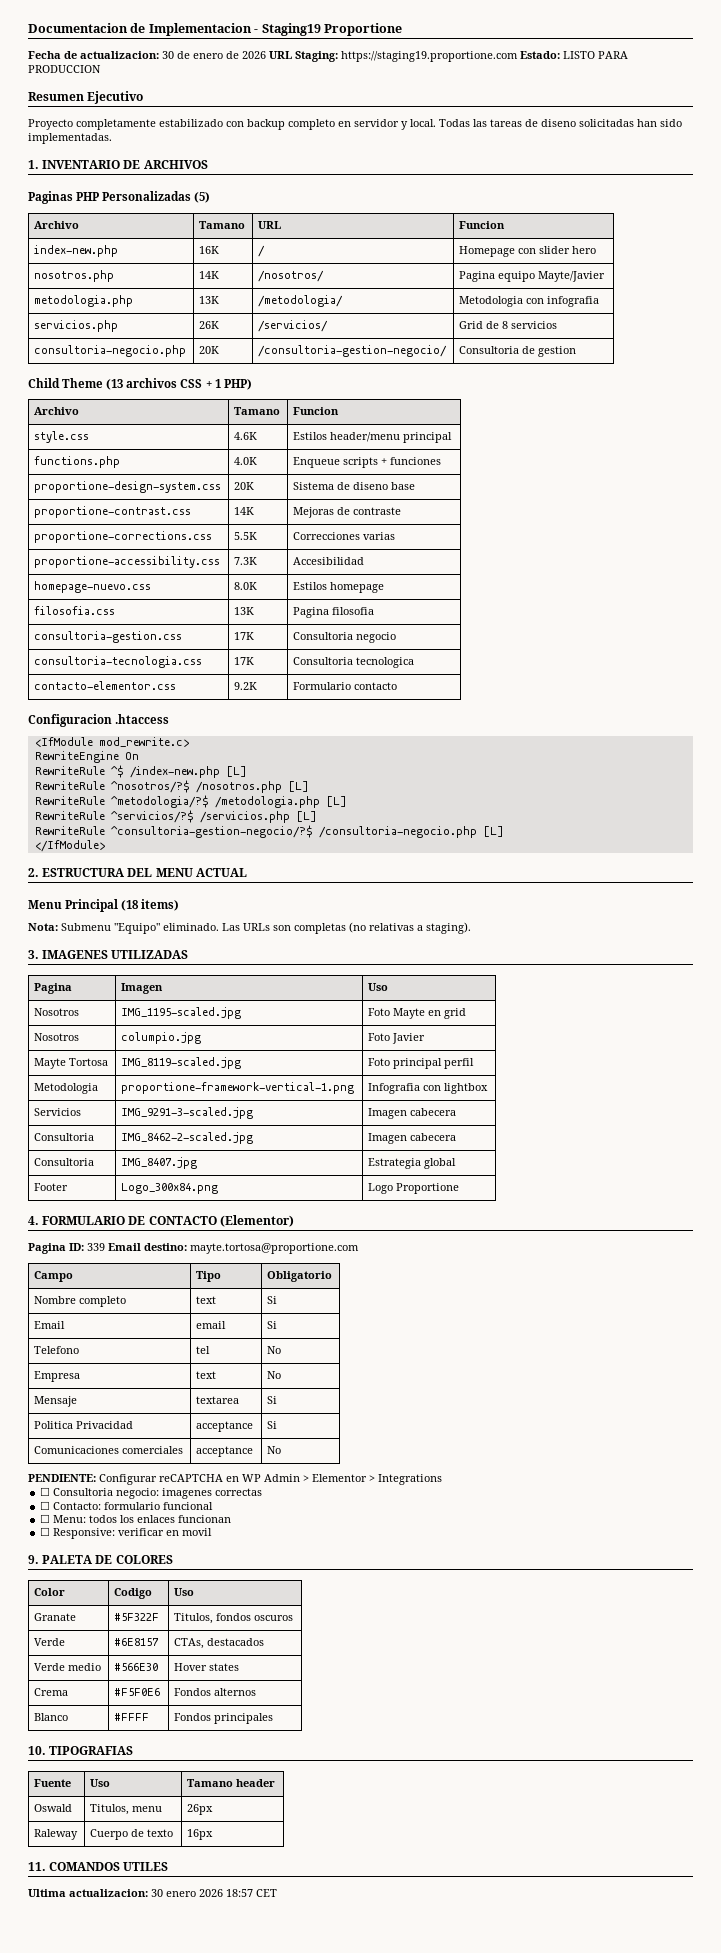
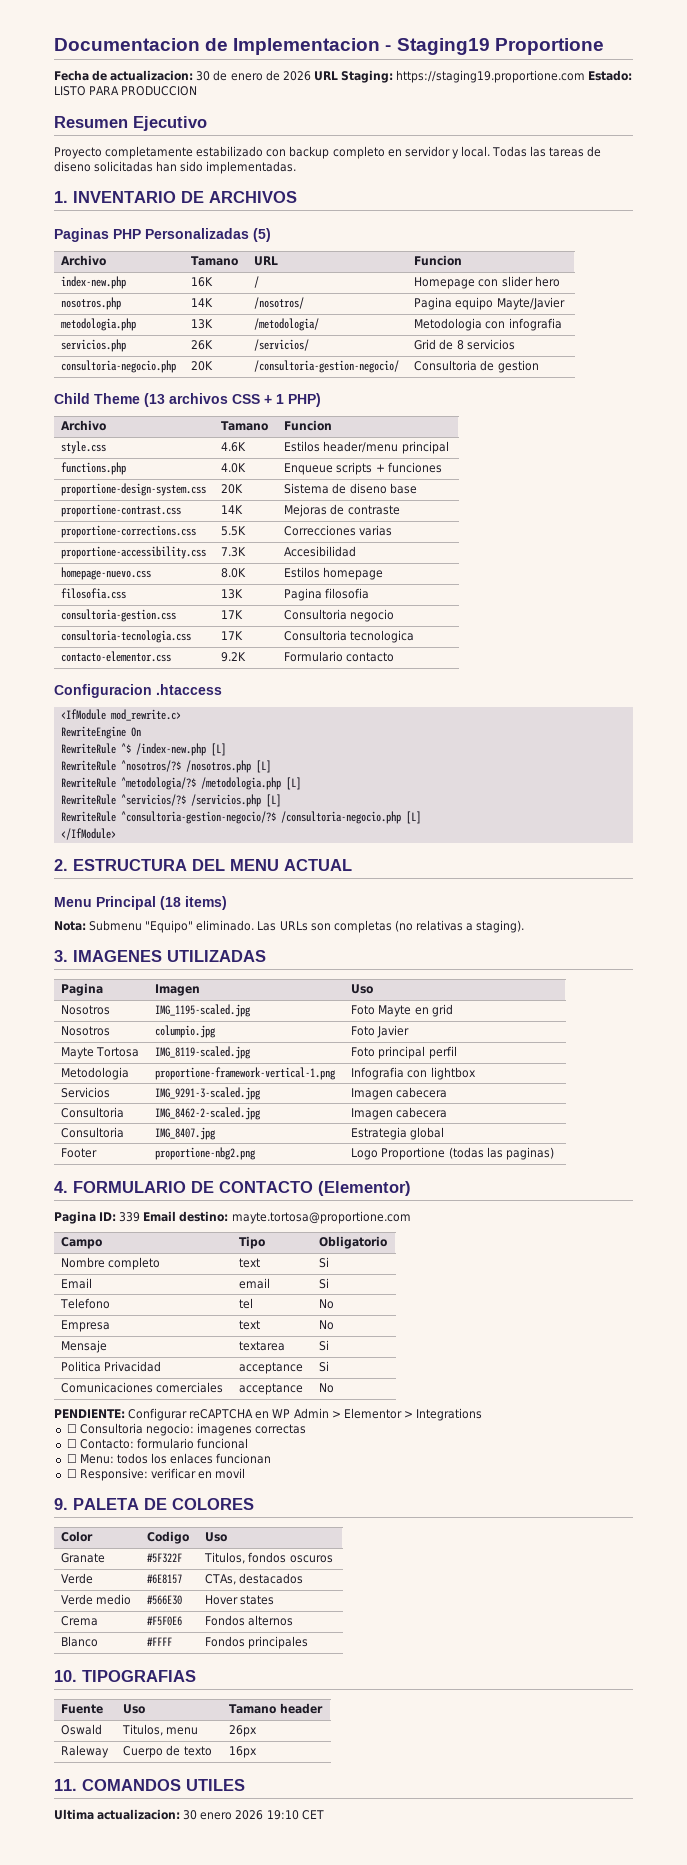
[121,1183,219,1194] Logo_300x84.png -> [155,1147,257,1160] proportione-nbg2.png
(460, 1188) none -> [448,1147,554,1160] (todas las paginas)
[226,1889,253,1897] 18:57 -> [266,1810,299,1820] 19:10

